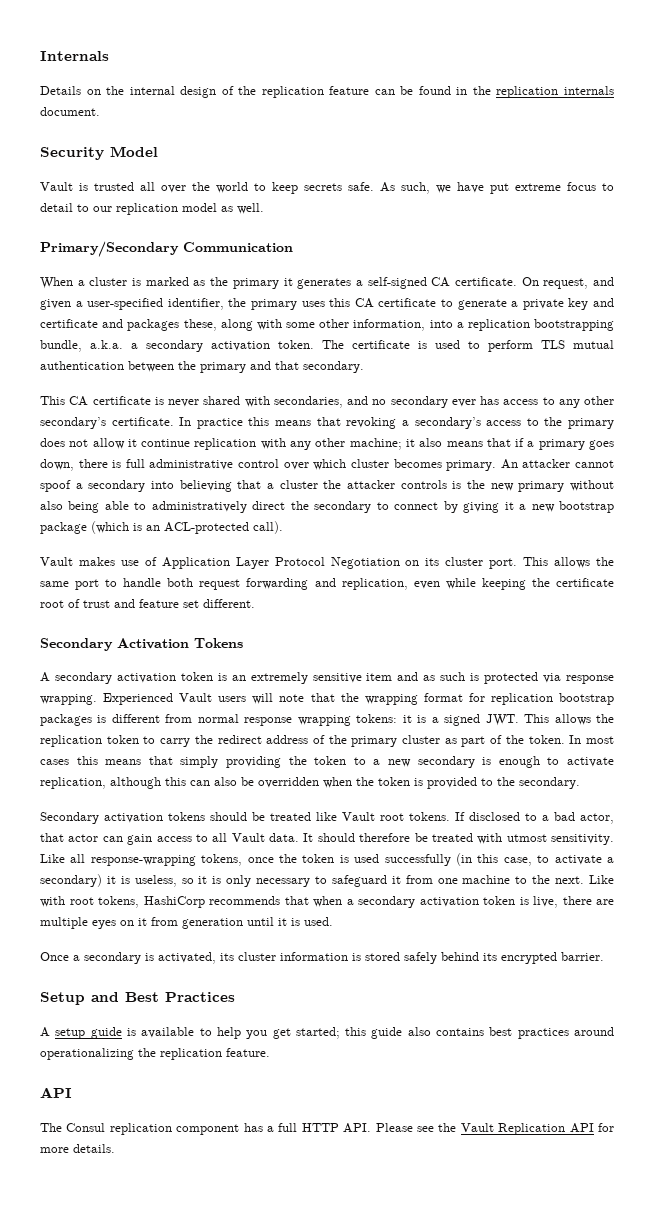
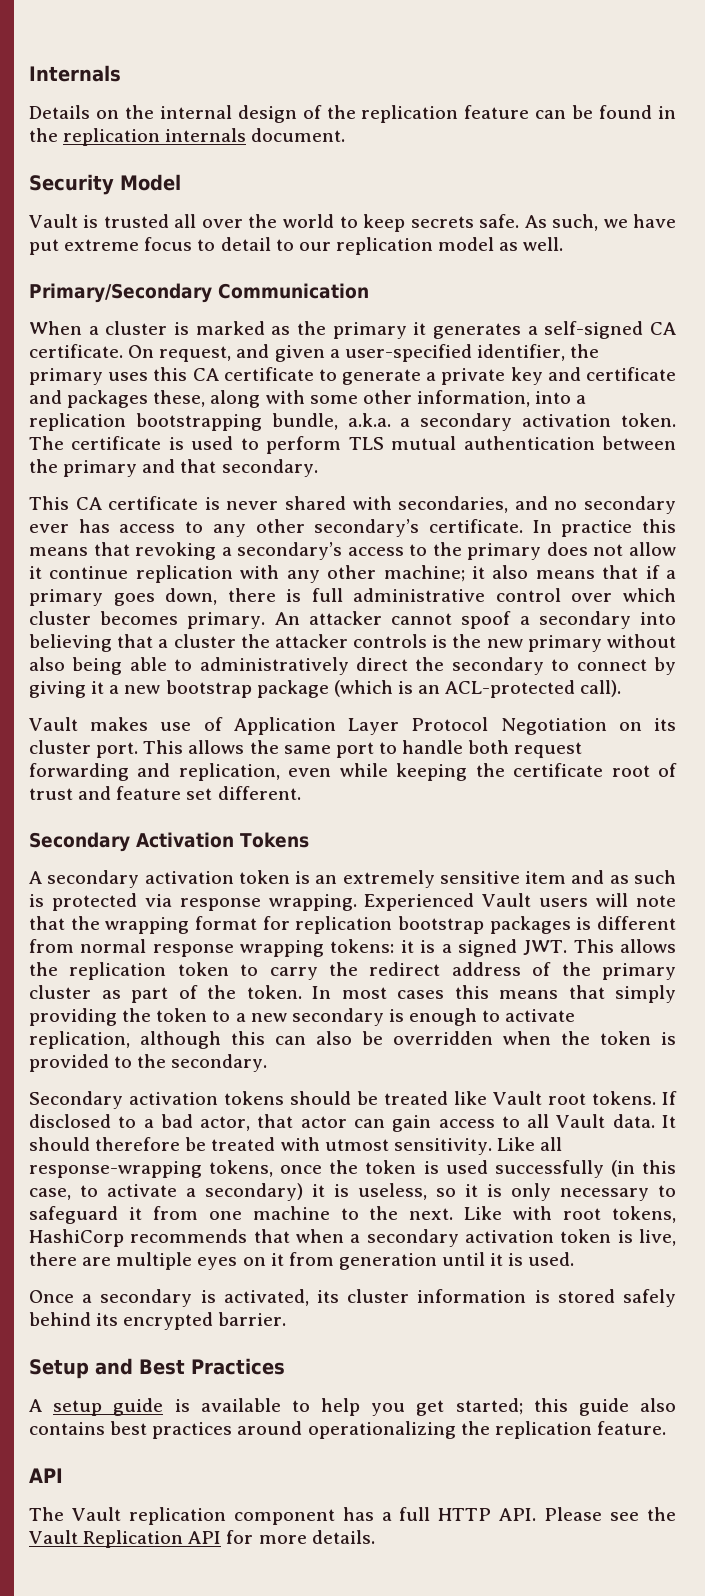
[66,1123,106,1132] Consul -> [71,1507,121,1521] Vault

